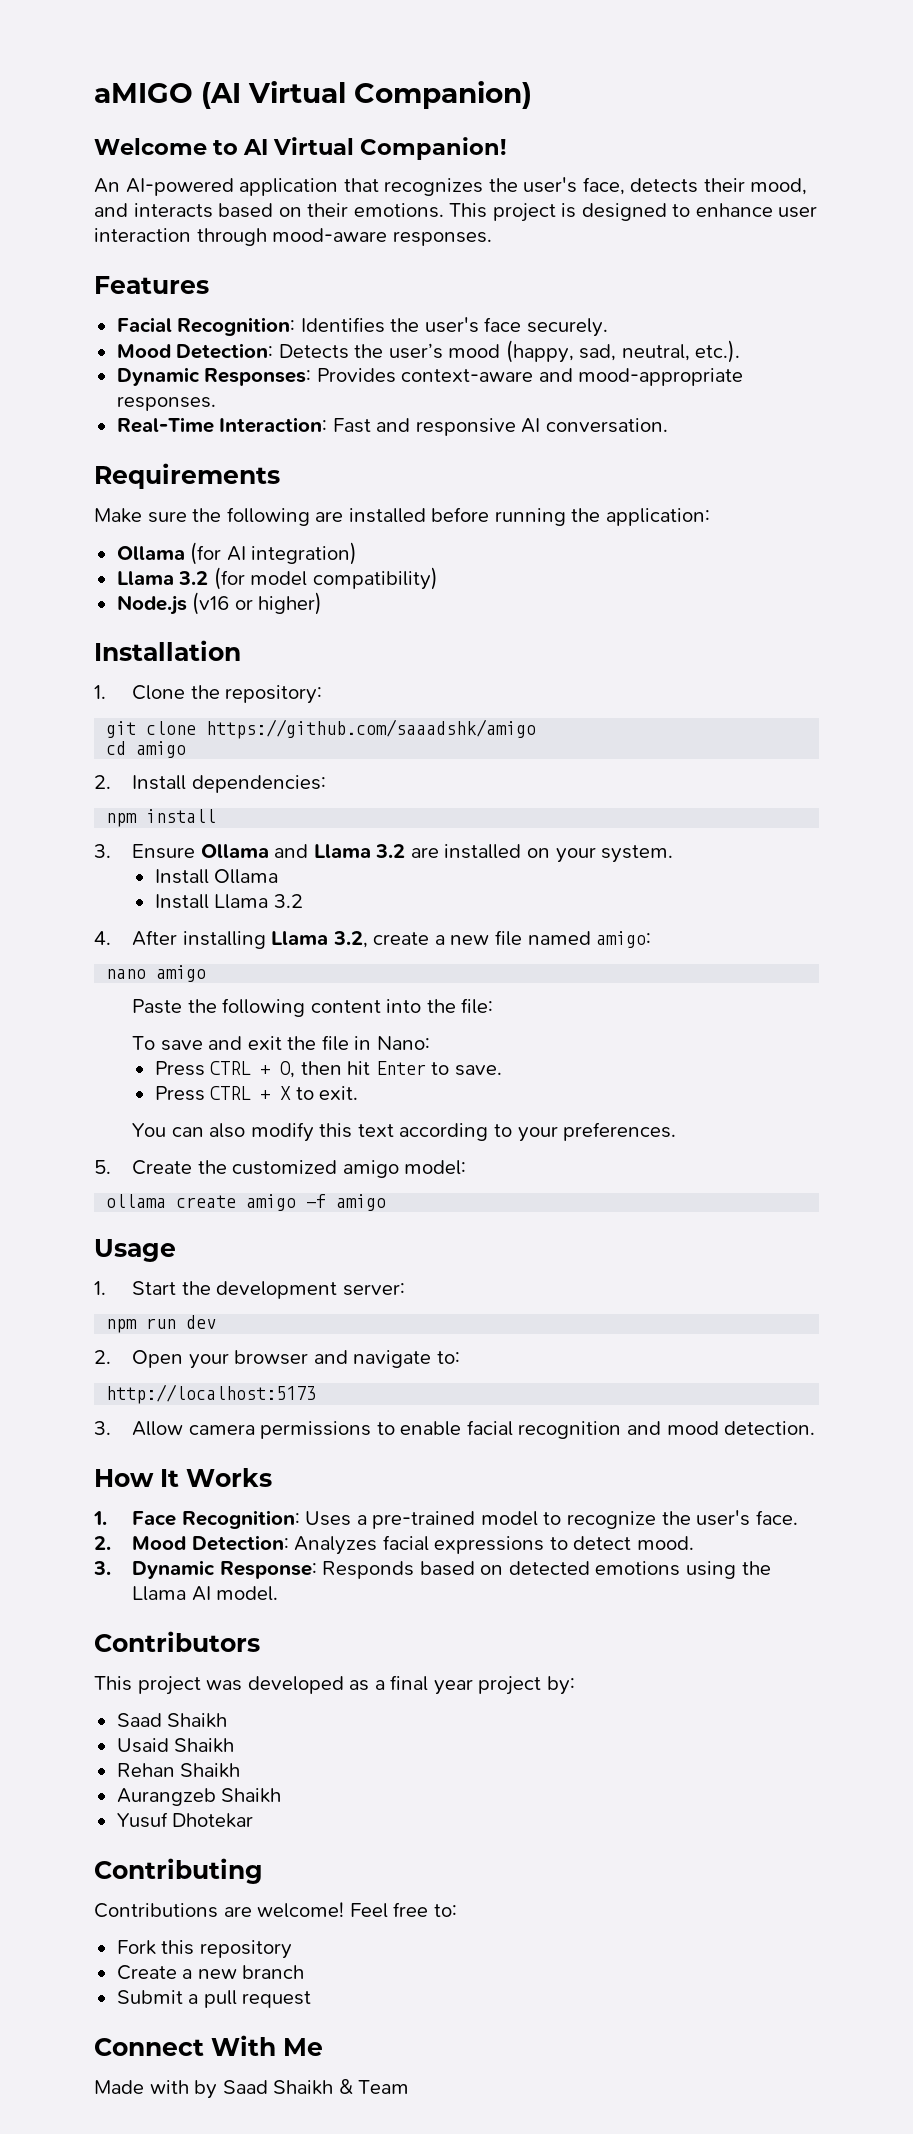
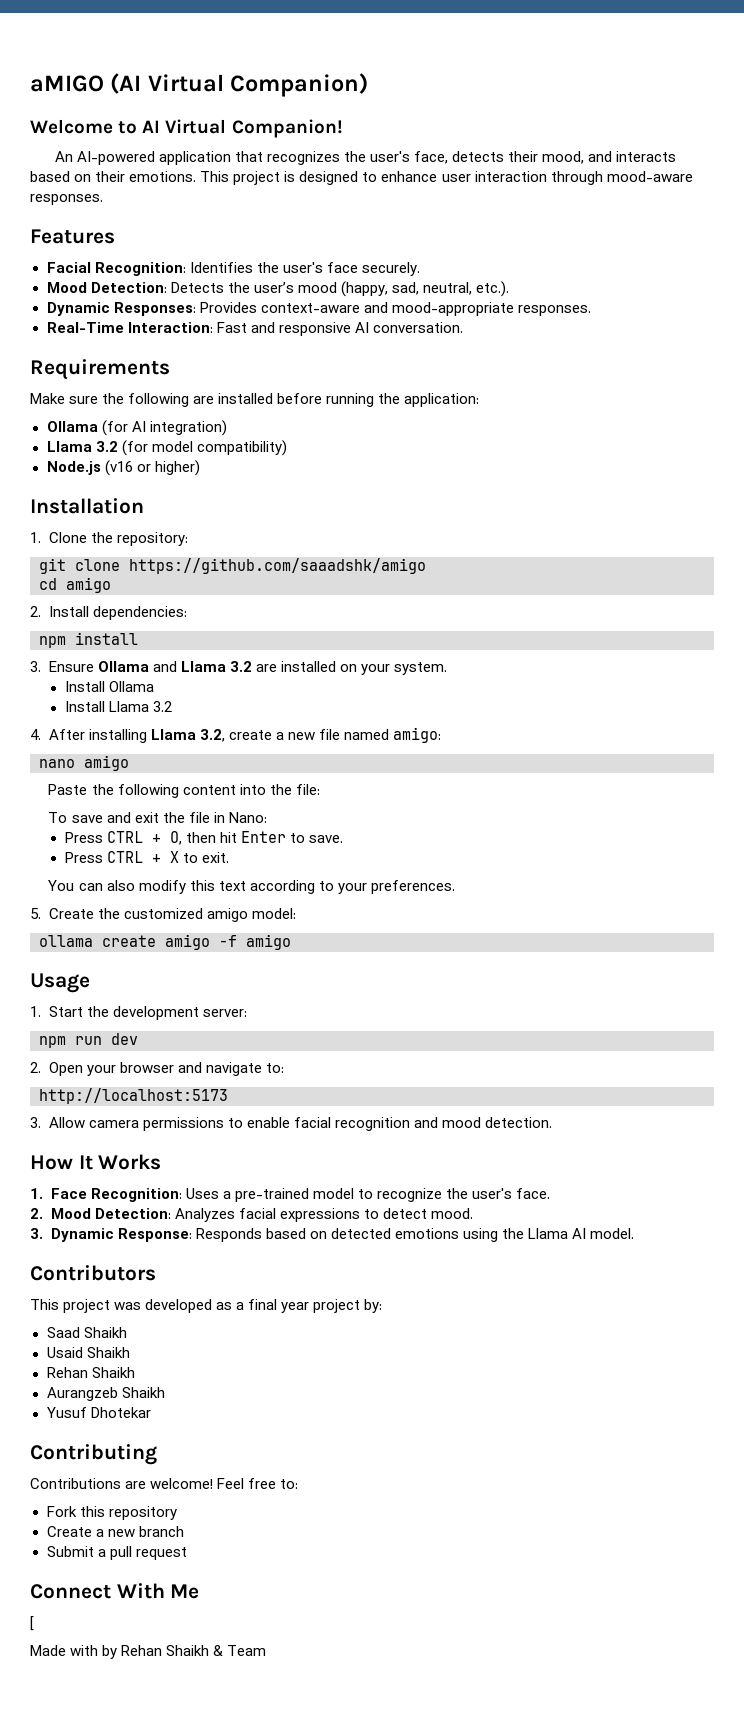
(323, 2047) none -> [30,1616,34,1631] // [
[222,2080,268,2094] Saad -> [121,1645,163,1656] Rehan

